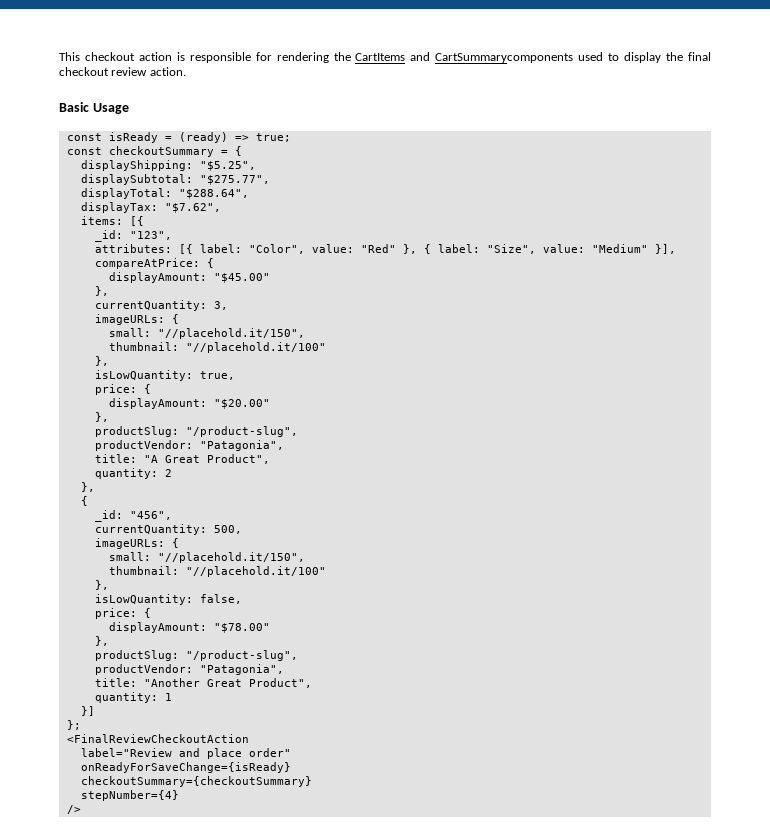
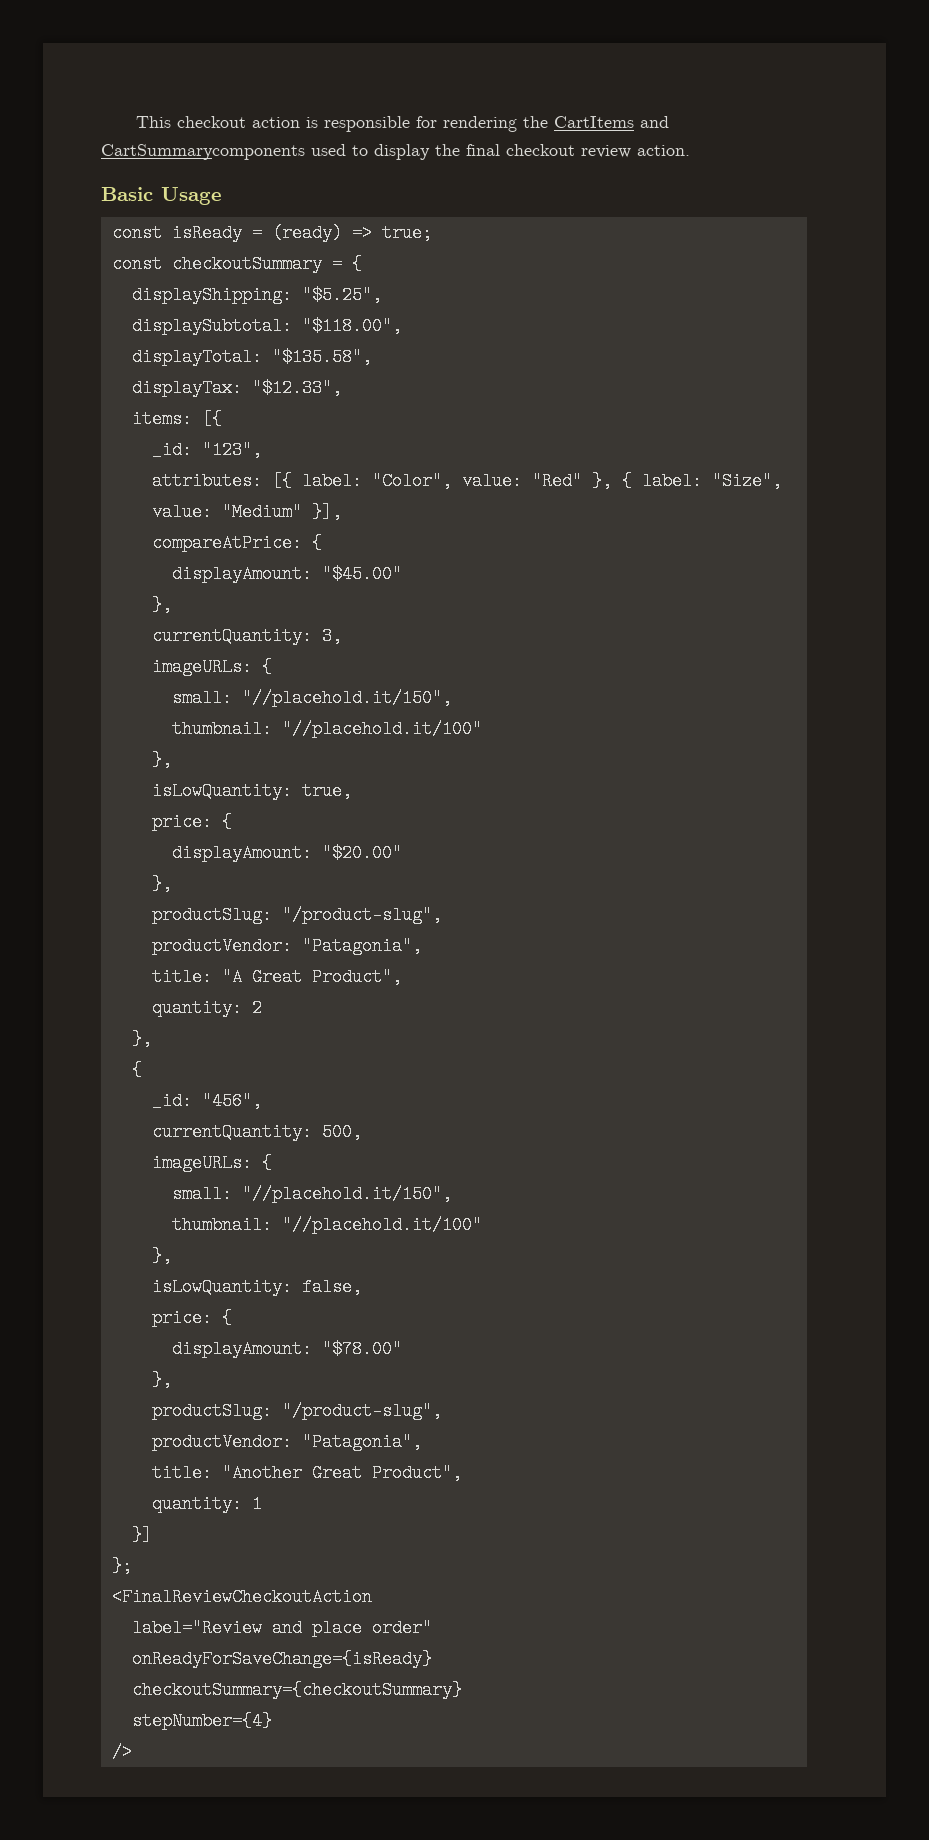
[199,175,270,185] "$275.77", -> [301,317,402,335] "$118.00",
[178,189,249,199] "$288.64", -> [271,348,372,366] "$135.58",
[164,203,221,213] "$7.62", -> [251,379,342,397] "$12.33",

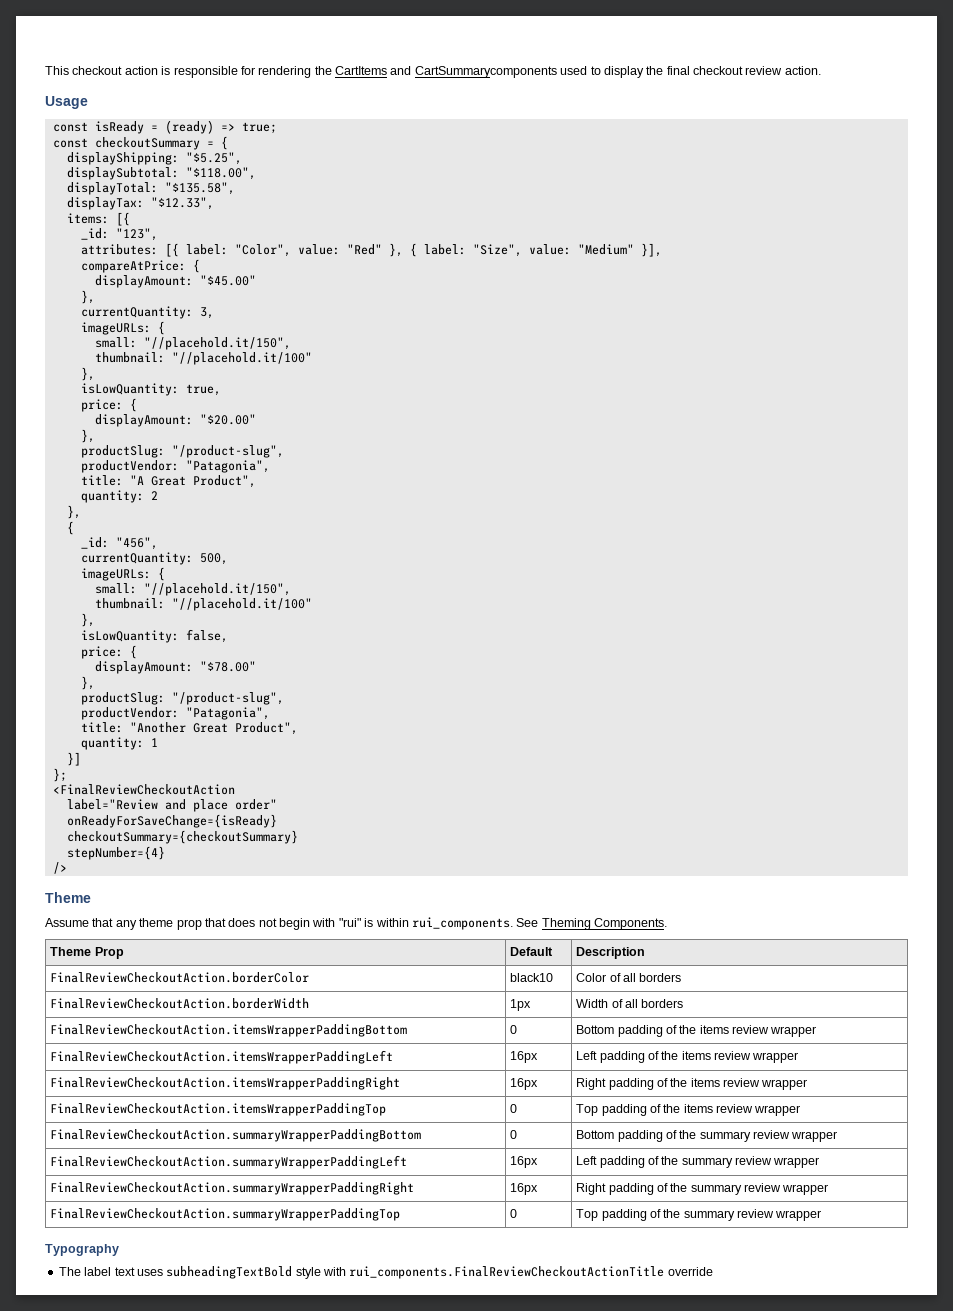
[101,187,153,201] Basic -> (821, 70) none
(132, 1752) none -> [45,892,91,903] [45,917,667,930] [50,947,124,959] [510,947,554,956] [576,947,646,959] [50,972,310,983] [510,973,554,982] [576,973,682,982] [50,998,310,1009] [510,999,532,1011] [576,999,684,1008] [50,1024,408,1037] [510,1025,518,1034] [576,1025,817,1037] [50,1050,394,1064] [510,1051,539,1063] [576,1051,799,1063] [50,1077,401,1090] [510,1078,539,1090] [576,1078,808,1090] [50,1103,387,1116] [510,1104,518,1113] [576,1104,801,1116] [50,1129,422,1142] [510,1130,518,1139] [576,1130,838,1142] [50,1155,408,1169] [510,1156,539,1168] [576,1156,820,1168] [50,1182,415,1195] [510,1183,539,1195] [576,1183,829,1195] [50,1208,401,1221] [510,1209,518,1218] [576,1209,822,1221] [45,1244,119,1256] [58,1266,713,1279] // Theme // Assume that any theme prop that does not begin with "rui" is within rui_components. See Theming Components. // Theme Prop | Default | Description // FinalReviewCheckoutAction.borderColor | black10 | Color of all borders // FinalReviewCheckoutAction.borderWidth | 1px | Width of all borders // FinalReviewCheckoutAction.itemsWrapperPaddingBottom | 0 | Bottom padding of the items review wrapper // FinalReviewCheckoutAction.itemsWrapperPaddingLeft | 16px | Left padding of the items review wrapper // FinalReviewCheckoutAction.itemsWrapperPaddingRight | 16px | Right padding of the items review wrapper // FinalReviewCheckoutAction.itemsWrapperPaddingTop | 0 | Top padding of the items review wrapper // FinalReviewCheckoutAction.summaryWrapperPaddingBottom | 0 | Bottom padding of the summary review wrapper // FinalReviewCheckoutAction.summaryWrapperPaddingLeft | 16px | Left padding of the summary review wrapper // FinalReviewCheckoutAction.summaryWrapperPaddingRight | 16px | Right padding of the summary review wrapper // FinalReviewCheckoutAction.summaryWrapperPaddingTop | 0 | Top padding of the summary review wrapper // Typography // The label text uses subheadingTextBold style with rui_components.FinalReviewCheckoutActionTitle override

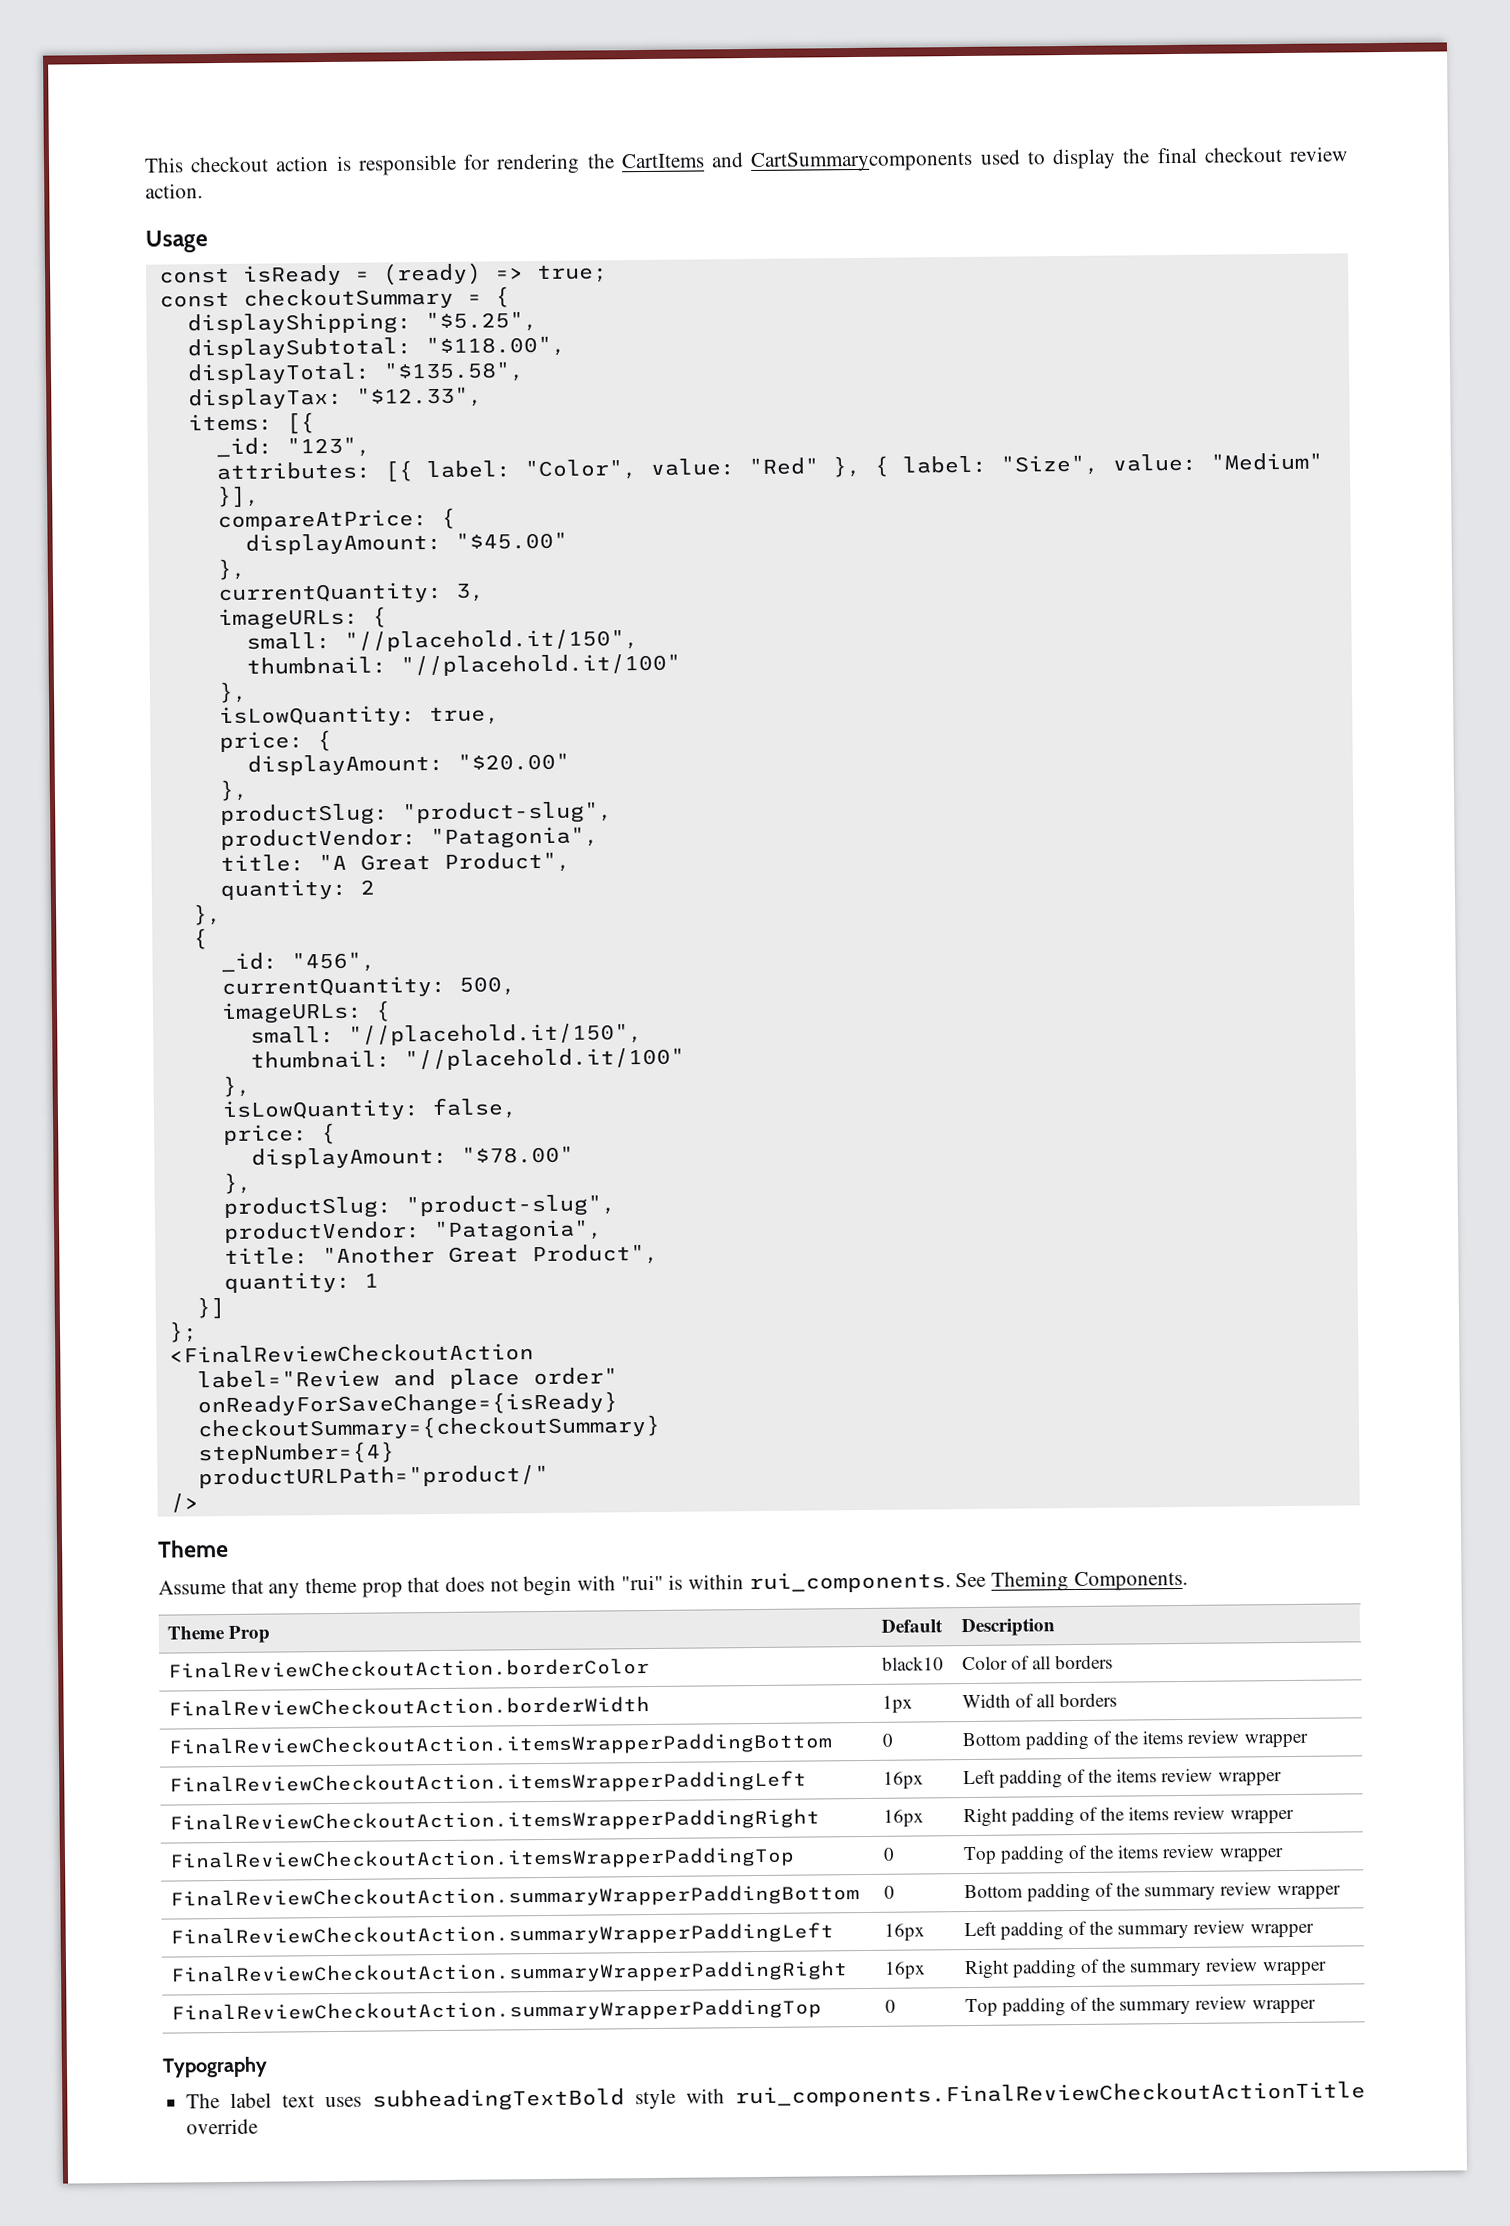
[171,445,284,458] "/product-slug", -> [401,801,613,825] "product-slug",
[171,692,284,705] "/product-slug", -> [404,1194,616,1218] "product-slug",
(165, 853) none -> [197,1464,549,1489] // productURLPath="product/"

